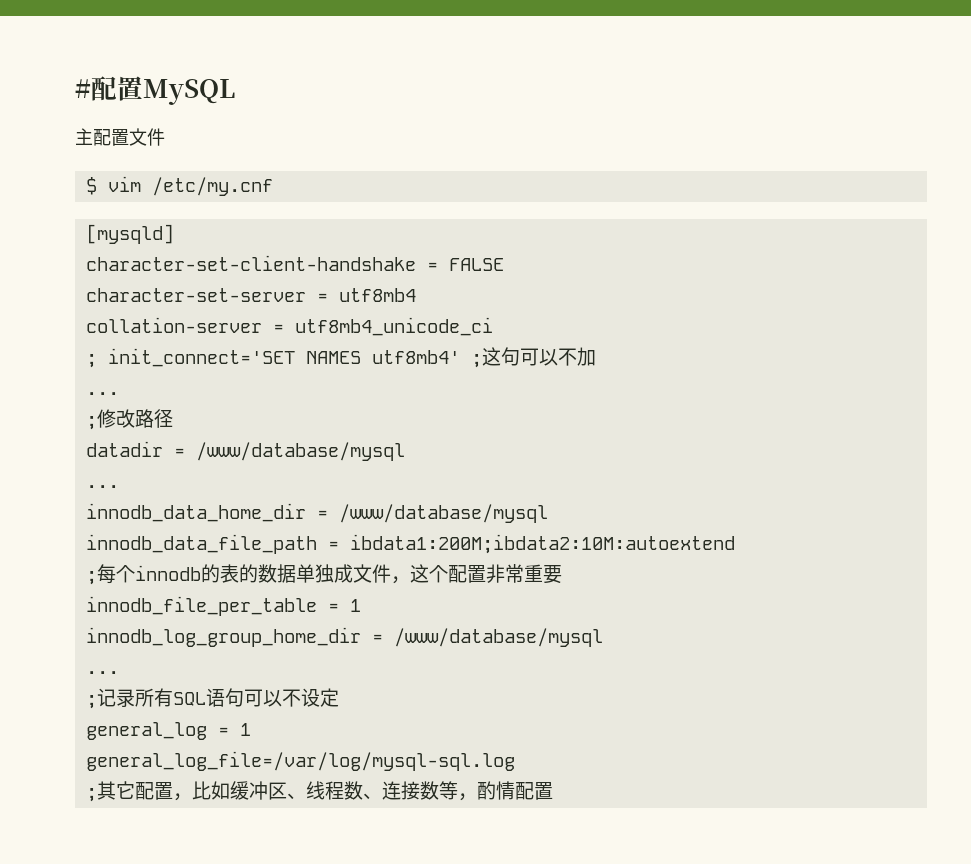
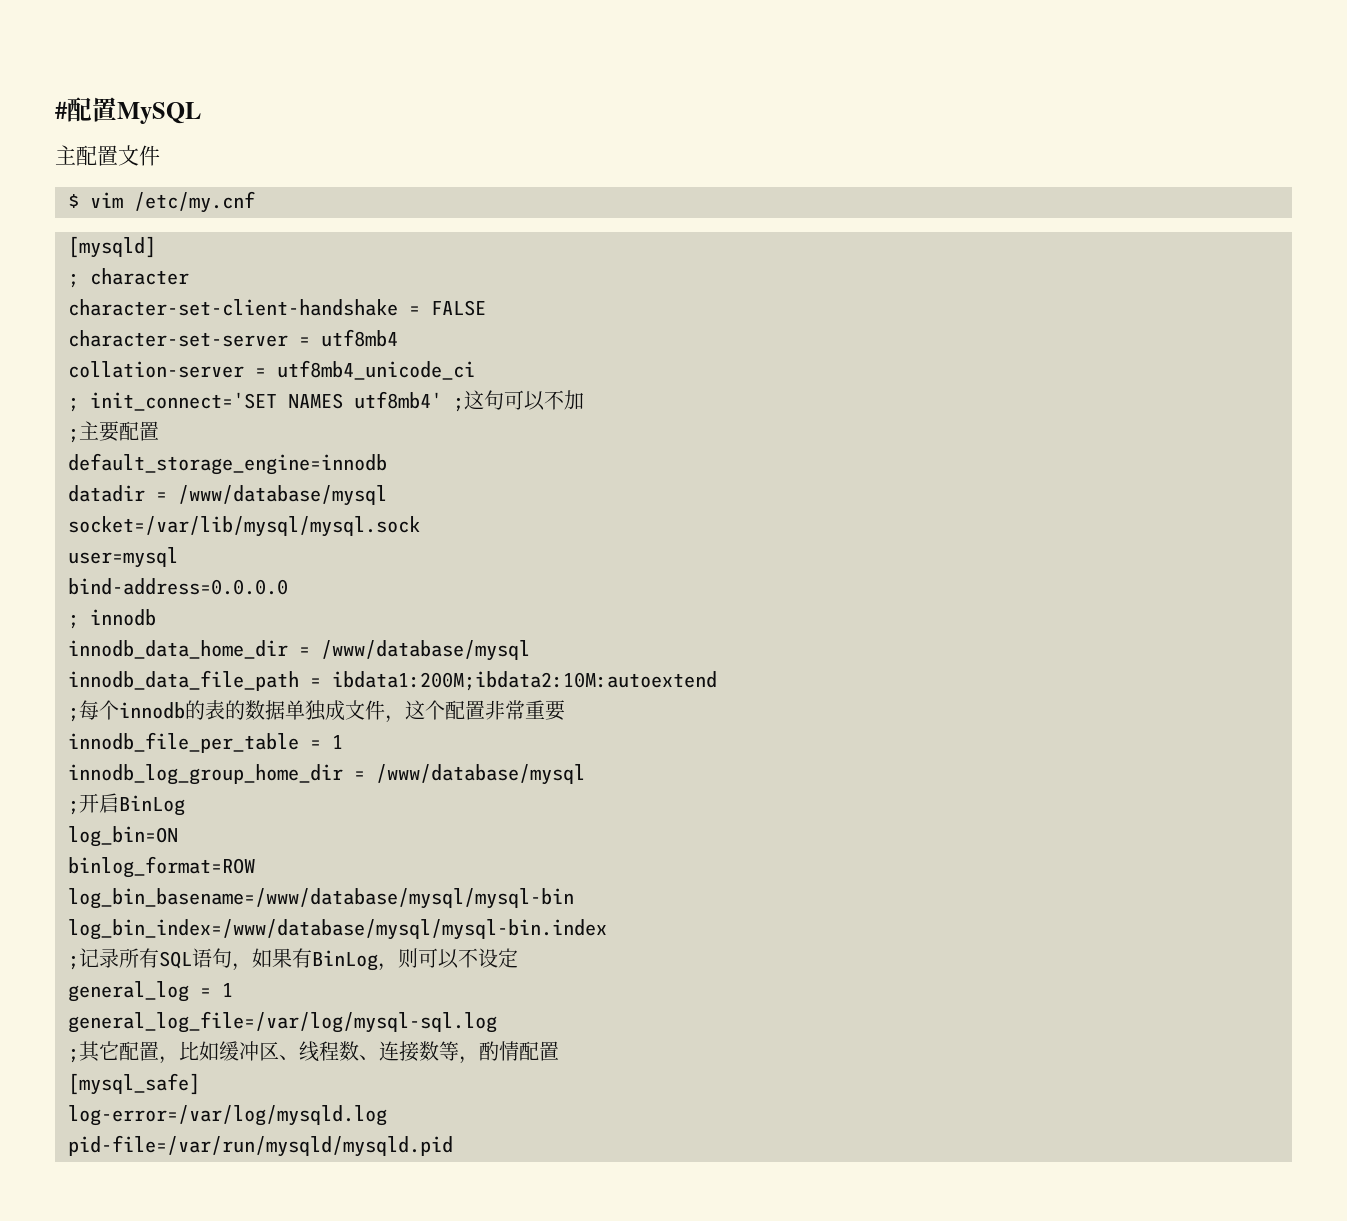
(174, 234) none -> [67,268,189,288] // ; character
[85,392,119,395] [85,409,173,430] ... // ;修改路径 -> [67,421,159,443] [67,453,387,475] ;主要配置 // default_storage_engine=innodb
[85,485,119,488] ... -> [67,516,420,537] [67,547,178,568] [67,578,288,595] [67,609,156,629] socket=/var/lib/mysql/mysql.sock // user=mysql // bind-address=0.0.0.0 // ; innodb
[85,671,119,674] ... -> [67,793,185,816] [67,826,178,847] [67,856,255,878] [67,888,574,909] [67,919,607,940] ;开启BinLog // log_bin=ON // binlog_format=ROW // log_bin_basename=/www/database/mysql/mysql-bin // log_bin_index=/www/database/mysql/mysql-bin.index
(244, 697) none -> [231,948,418,971] ，如果有BinLog，则
(553, 791) none -> [67,1073,200,1095] [67,1105,387,1126] [67,1135,453,1157] // [mysql_safe] // log-error=/var/log/mysqld.log // pid-file=/var/run/mysqld/mysqld.pid

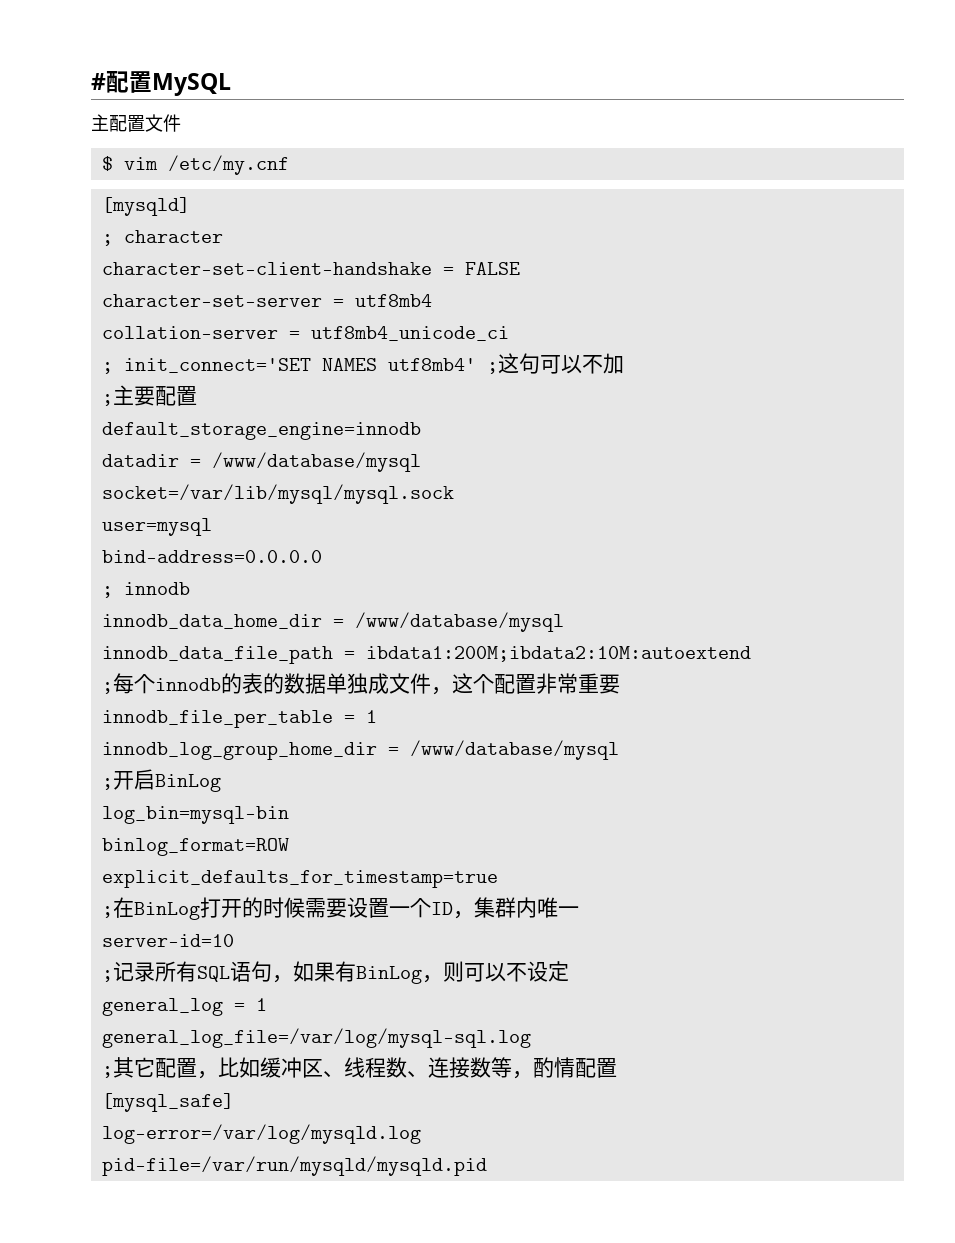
[67,826,178,847] log_bin=ON -> [101,806,289,824] log_bin=mysql-bin
[67,888,574,909] [67,919,607,940] log_bin_basename=/www/database/mysql/mysql-bin // log_bin_index=/www/database/mysql/mysql-bin.index -> [101,870,498,888] [101,897,579,920] [101,934,234,947] explicit_defaults_for_timestamp=true // ;在BinLog打开的时候需要设置一个ID，集群内唯一 // server-id=10

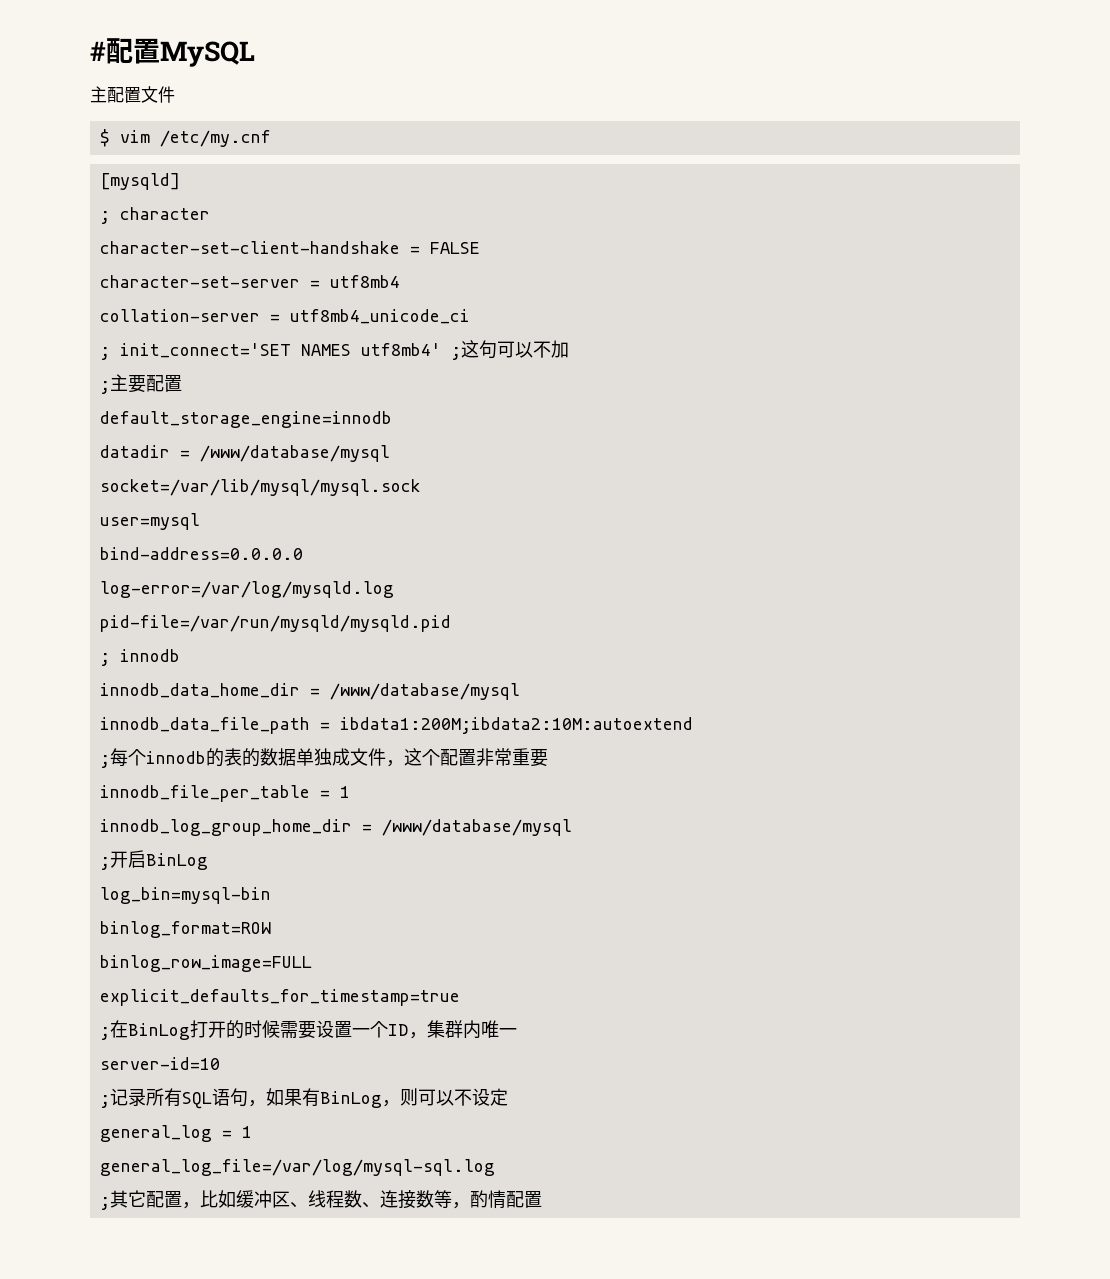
(322, 556) none -> [100,581,395,598] [100,615,452,632] // log-error=/var/log/mysqld.log // pid-file=/var/run/mysqld/mysqld.pid
(289, 847) none -> [100,955,313,972] // binlog_row_image=FULL
[101,1093,234,1112] [101,1124,421,1144] [101,1156,487,1176] // [mysql_safe] // log-error=/var/log/mysqld.log // pid-file=/var/run/mysqld/mysqld.pid -> (543, 1199) none

